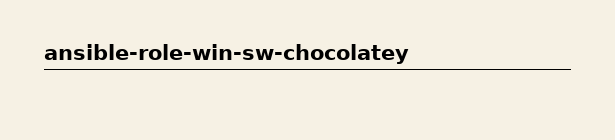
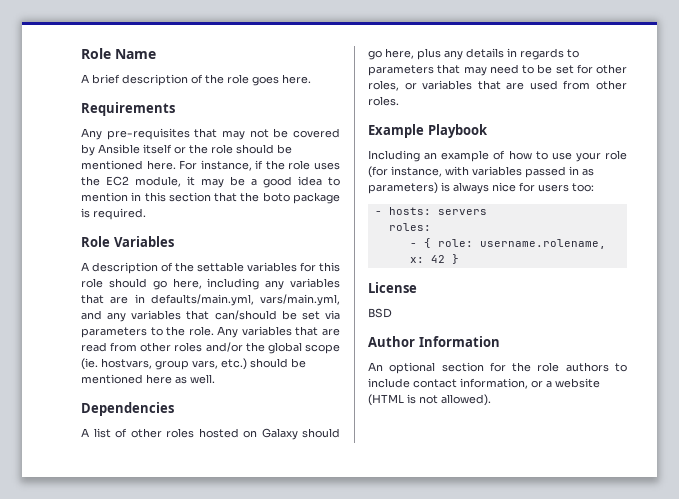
[44,44,409,64] ansible-role-win-sw-chocolatey -> [81,48,156,59] [81,74,311,86] [81,102,175,116] [81,128,340,140] [81,144,292,156] [81,160,341,171] [81,176,340,188] [81,192,340,204] [81,208,146,220] [81,236,174,247] [81,262,340,274] [81,278,340,290] [81,294,340,306] [81,310,340,322] [81,326,341,338] [81,342,340,354] [81,358,306,370] [81,374,215,384] [81,402,174,416] [81,428,340,440] [368,48,579,60] [368,64,627,76] [368,80,627,91] [368,96,399,106] [368,124,488,138] [368,150,627,162] [368,166,594,178] [368,182,594,194] [374,207,487,215] [388,223,431,231] [409,238,606,249] [409,254,459,264] [368,282,417,293] [368,308,392,318] [368,336,500,347] [368,362,627,374] [368,378,600,389] [368,394,491,406] Role Name // A brief description of the role goes here. // Requirements // Any pre-requisites that may not be covered by Ansible itself or the role should be mentioned here. For instance, if the role uses the EC2 module, it may be a good idea to mention in this section that the boto package is required. // Role Variables // A description of the settable variables for this role should go here, including any variables that are in defaults/main.yml, vars/main.yml, and any variables that can/should be set via parameters to the role. Any variables that are read from other roles and/or the global scope (ie. hostvars, group vars, etc.) should be mentioned here as well. // Dependencies // A list of other roles hosted on Galaxy should go here, plus any details in regards to parameters that may need to be set for other roles, or variables that are used from other roles. // Example Playbook // Including an example of how to use your role (for instance, with variables passed in as parameters) is always nice for users too: // - hosts: servers // roles: // - { role: username.rolename, x: 42 } // License // BSD // Author Information // An optional section for the role authors to include contact information, or a website (HTML is not allowed).

